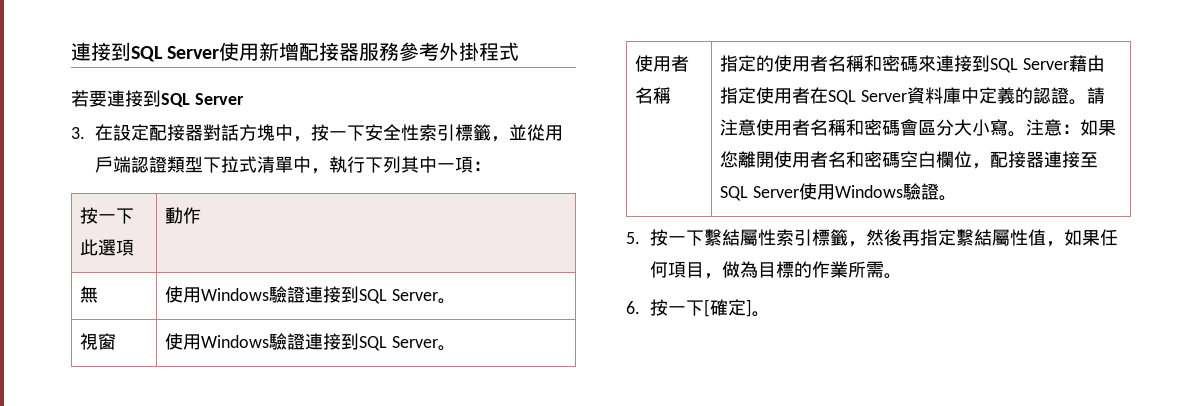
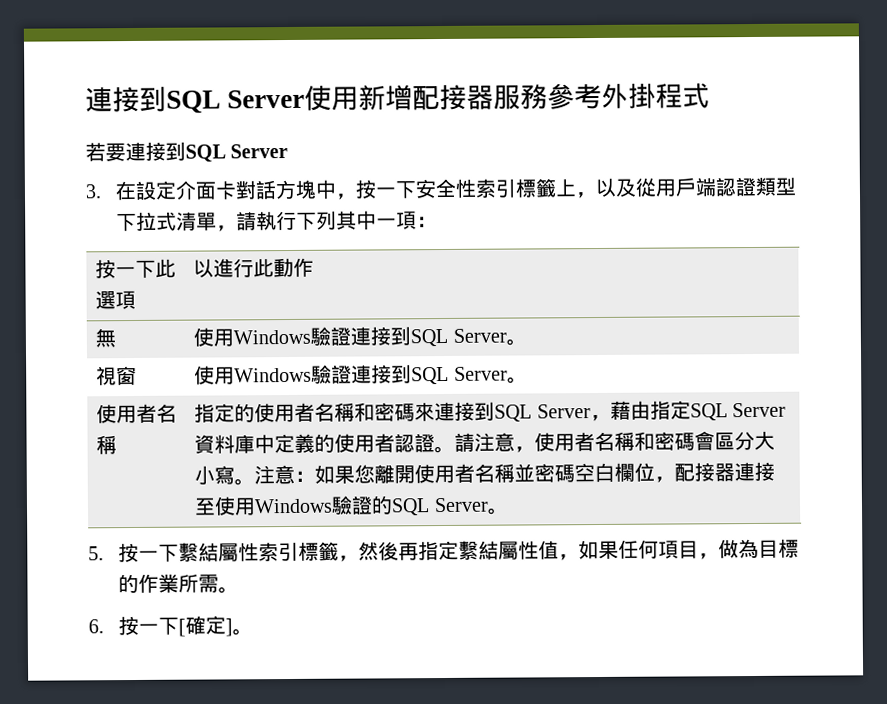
[148,124,203,141] 配接器 -> [175,180,238,200] 介面卡
[490,124,527,142] ，並 -> [555,177,638,199] 上，以及
[292,156,329,174] 中， -> [216,211,258,232] ，請
(134, 247) none -> [193,258,275,278] 以進行此
(1069, 64) none -> [589,414,611,422] ，
[755,87,828,104] 使用者在 -> (691, 410) none
(1033, 95) none -> [334,433,396,453] 使用者
(756, 127) none -> [514,446,536,453] ，
[845,151,864,168] 和 -> [494,463,536,483] 稱並
[719,183,939,201] SQL Server使用Windows驗證 -> [214,495,489,516] 使用Windows驗證的SQL Server

